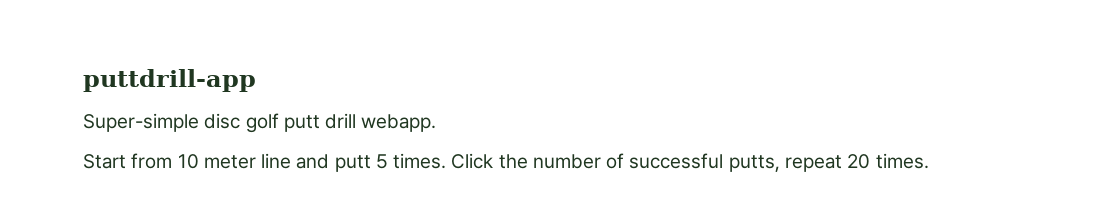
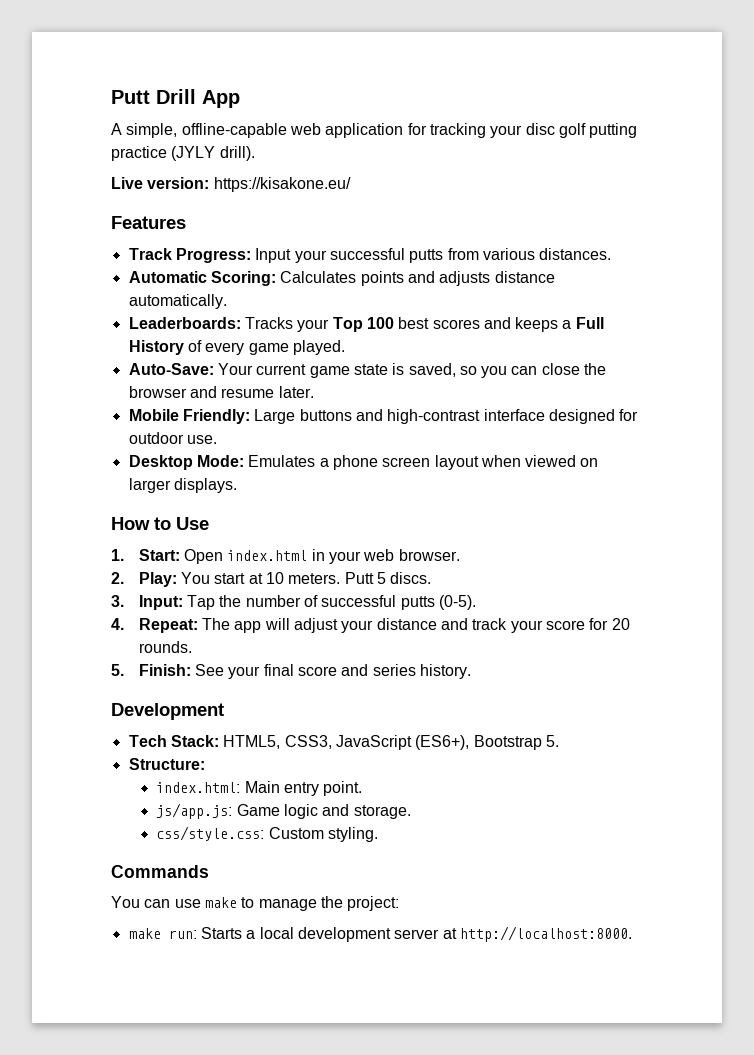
[83,69,256,92] [83,113,437,133] [83,153,929,172] puttdrill-app // Super-simple disc golf putt drill webapp. // Start from 10 meter line and putt 5 times. Click the number of successful putts, repeat 20 times. -> [111,89,240,108] [111,123,638,138] [111,146,255,161] [111,177,351,192] [111,216,186,229] [128,248,612,263] [128,271,555,286] [128,294,227,309] [128,317,604,332] [128,340,345,355] [128,363,607,378] [128,386,314,398] [128,409,639,424] [128,432,217,444] [128,455,599,470] [128,478,237,493] [111,517,209,530] [111,549,460,564] [111,572,432,587] [111,595,477,610] [111,618,630,633] [138,641,192,653] [111,664,472,679] [111,703,224,720] [128,735,559,750] [128,758,205,770] [156,781,363,796] [156,803,411,819] [156,826,379,842] [111,865,209,878] [111,896,400,911] [128,926,632,942] Putt Drill App // A simple, offline-capable web application for tracking your disc golf putting practice (JYLY drill). // Live version: https://kisakone.eu/ // Features // Track Progress: Input your successful putts from various distances. // Automatic Scoring: Calculates points and adjusts distance automatically. // Leaderboards: Tracks your Top 100 best scores and keeps a Full History of every game played. // Auto-Save: Your current game state is saved, so you can close the browser and resume later. // Mobile Friendly: Large buttons and high-contrast interface designed for outdoor use. // Desktop Mode: Emulates a phone screen layout when viewed on larger displays. // How to Use // 1. Start: Open index.html in your web browser. // 2. Play: You start at 10 meters. Putt 5 discs. // 3. Input: Tap the number of successful putts (0-5). // 4. Repeat: The app will adjust your distance and track your score for 20 rounds. // 5. Finish: See your final score and series history. // Development // Tech Stack: HTML5, CSS3, JavaScript (ES6+), Bootstrap 5. // Structure: // index.html: Main entry point. // js/app.js: Game logic and storage. // css/style.css: Custom styling. // Commands // You can use make to manage the project: // make run: Starts a local development server at http://localhost:8000.

